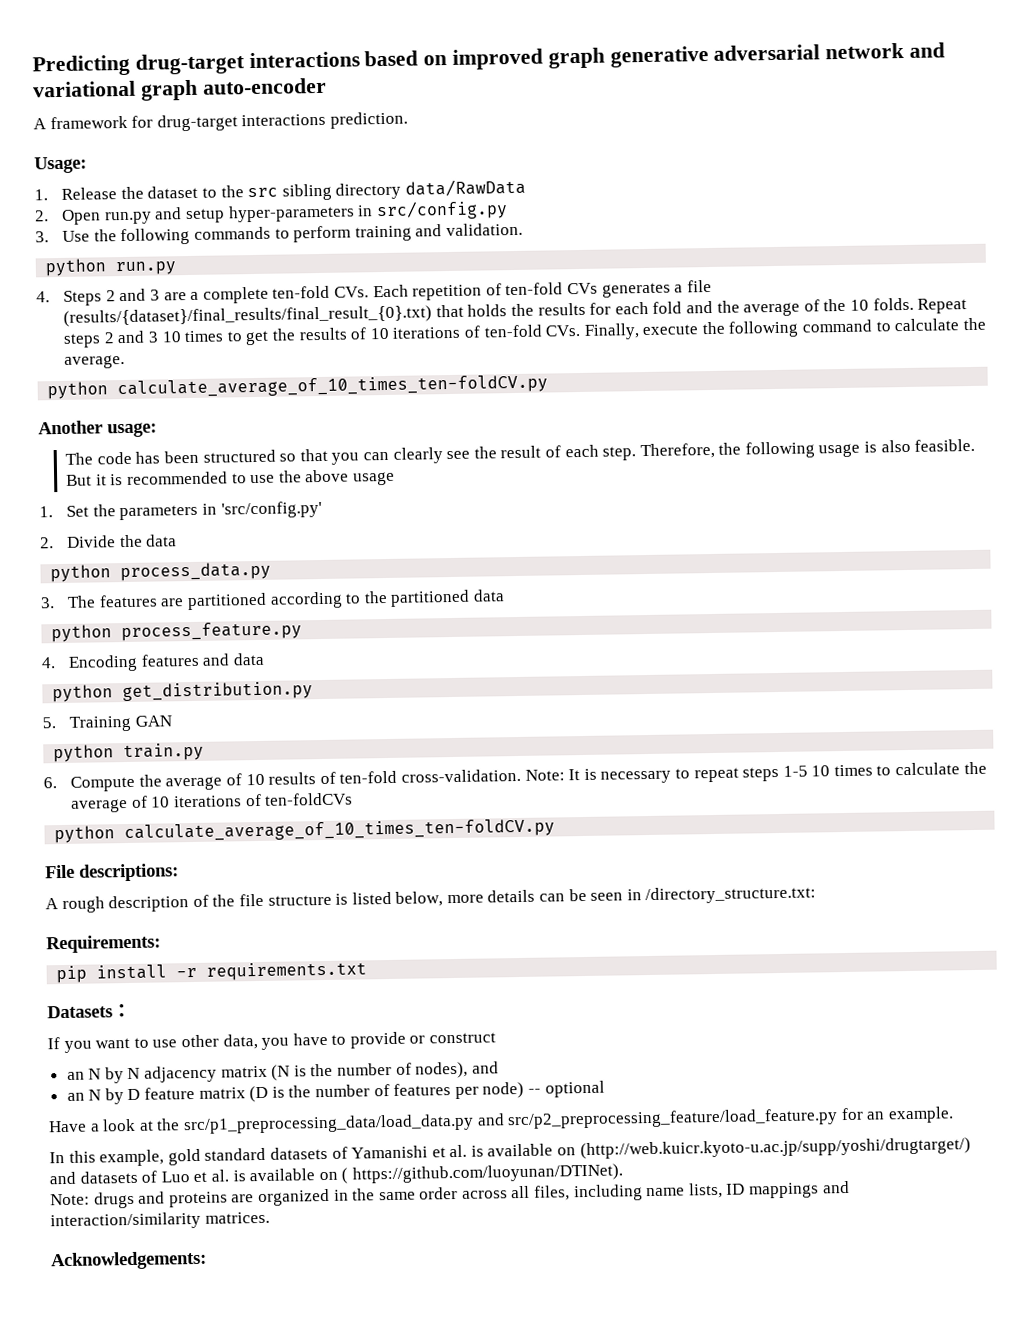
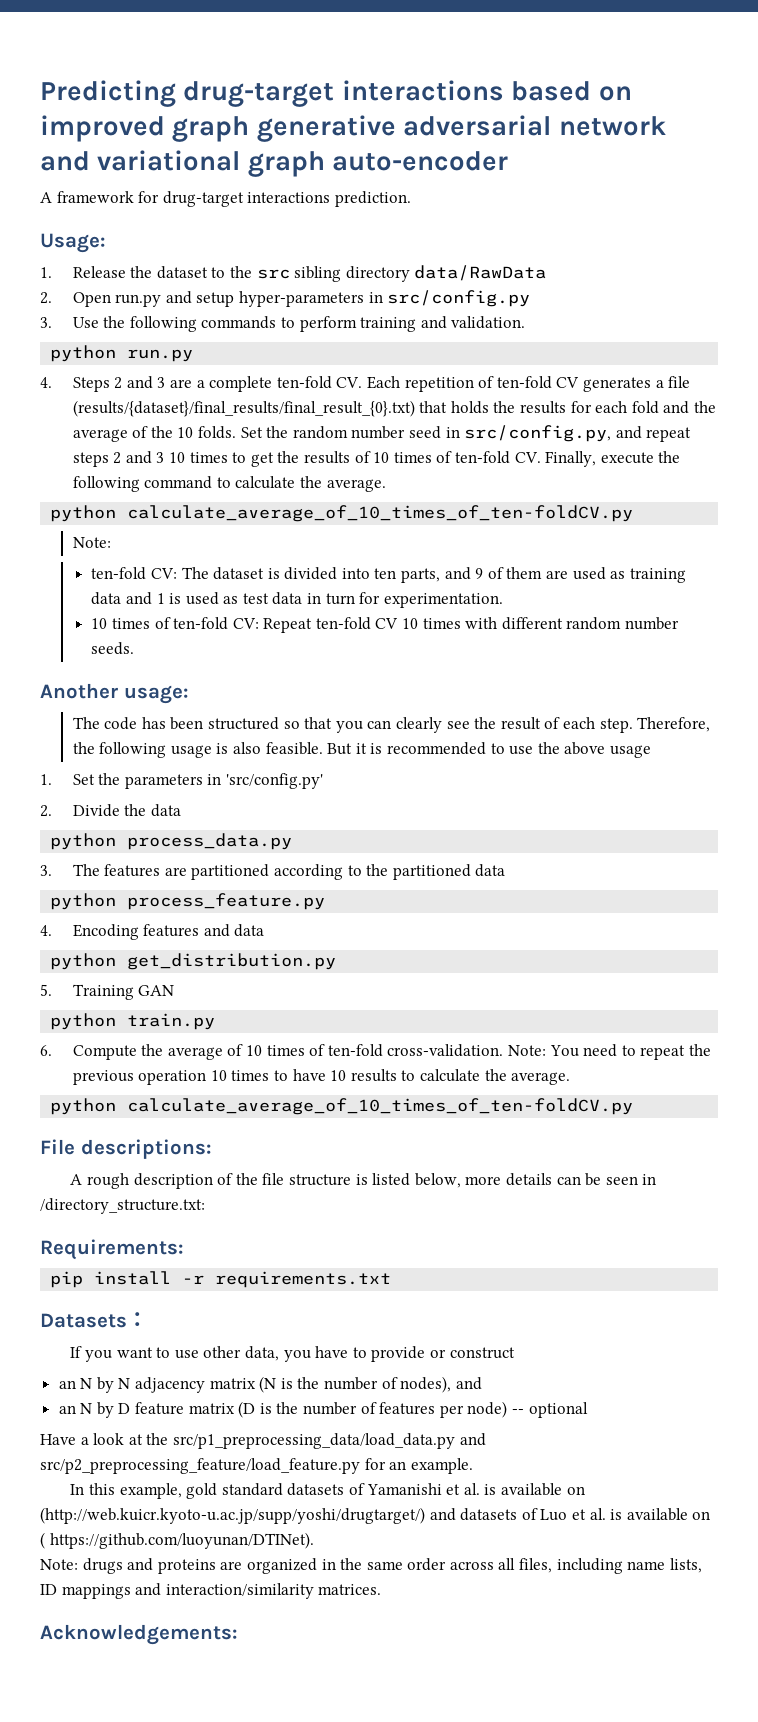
[333,286,369,298] CVs. -> [336,377,363,388] CV.
[566,282,598,295] CVs -> [556,377,580,388] CV
[917,298,968,314] Repeat -> [240,425,692,442] Set the random number seed in src/config.py, and repeat
[392,324,581,339] iterations of ten-fold CVs. -> [393,451,541,464] times of ten-fold CV.
[117,374,549,399] calculate_average_of_10_times_ten-foldCV.py -> [127,505,634,522] [72,537,111,548] [91,567,686,583] [91,592,503,608] [91,617,680,633] [91,642,135,655] calculate_average_of_10_times_of_ten-foldCV.py // Note: // ten-fold CV: The dataset is divided into ten parts, and 9 of them are used as training data and 1 is used as test data in turn for experimentation. // 10 times of ten-fold CV: Repeat ten-fold CV 10 times with different random number seeds.
[268,772,317,785] results -> [266,1045,305,1056] times
[568,761,987,784] [71,792,354,813] [54,818,556,844] It is necessary to repeat steps 1-5 10 times to calculate the average of 10 iterations of ten-foldCVs // python calculate_average_of_10_times_ten-foldCV.py -> [549,1044,711,1060] [72,1069,571,1085] [50,1098,634,1115] You need to repeat the previous operation 10 times to have 10 results to calculate the average. // python calculate_average_of_10_times_of_ten-foldCV.py

